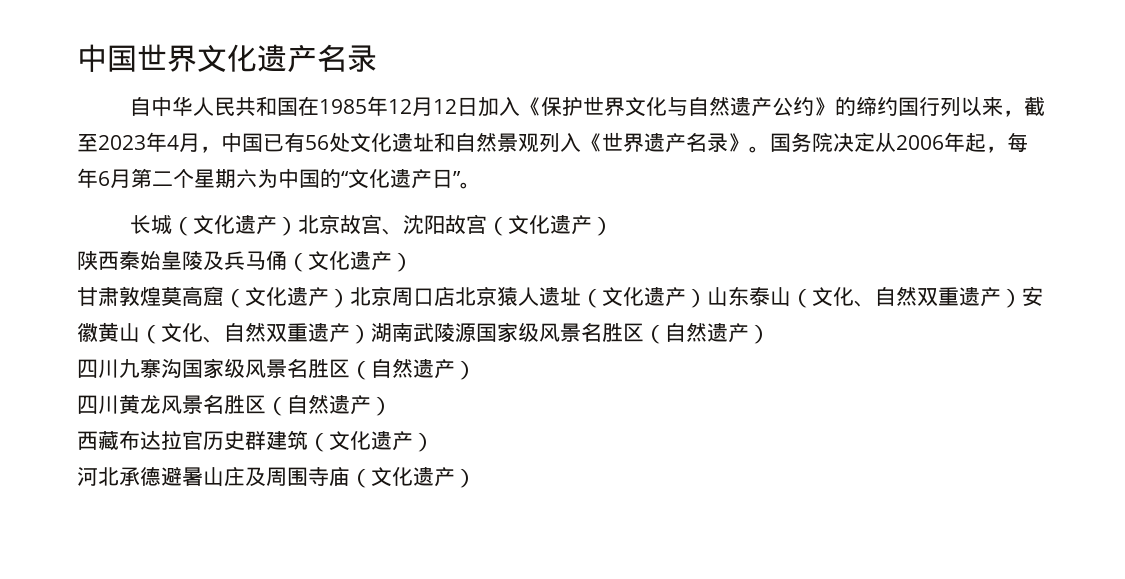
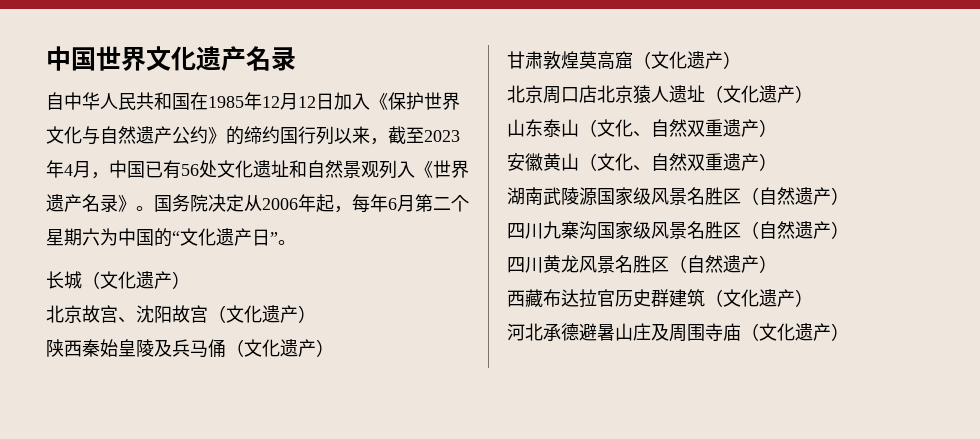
(298, 226) none -> (190, 280) //
(350, 298) none -> (741, 60) //
(707, 298) none -> (813, 94) //
(1022, 298) none -> (777, 128) //
(371, 334) none -> (777, 162) //

